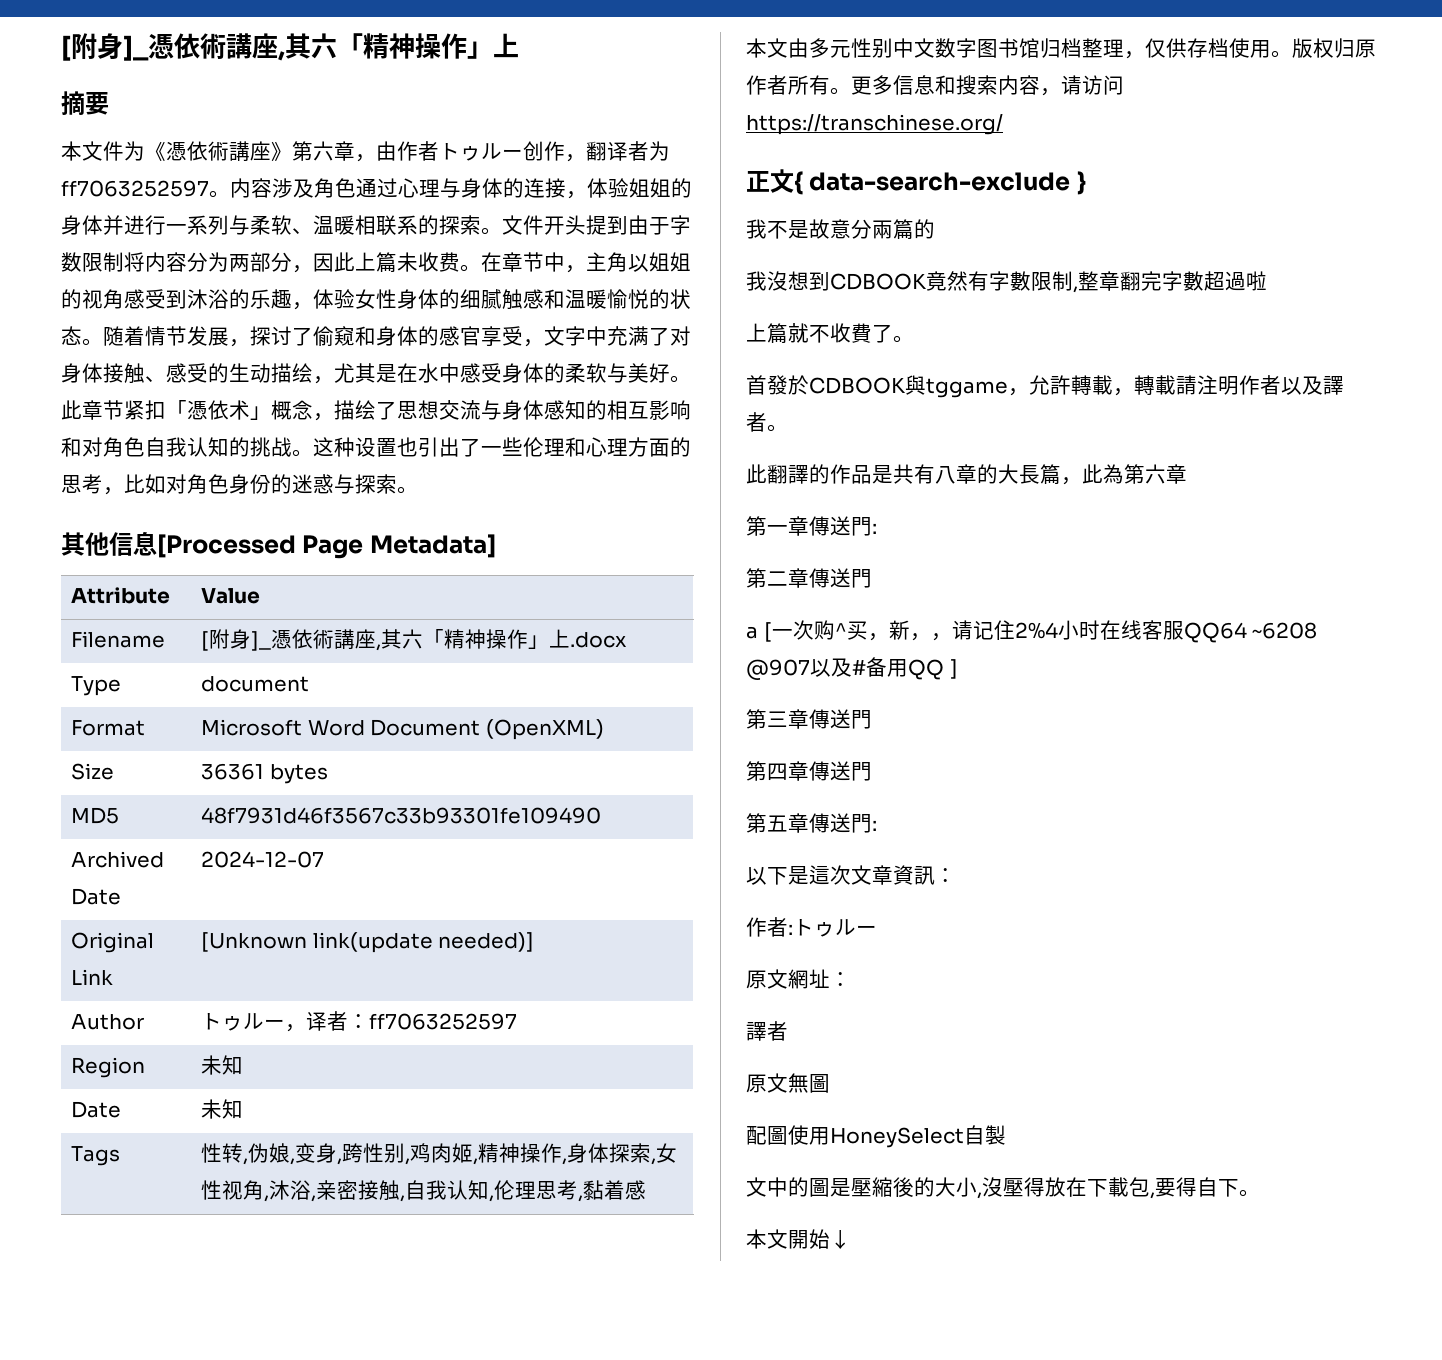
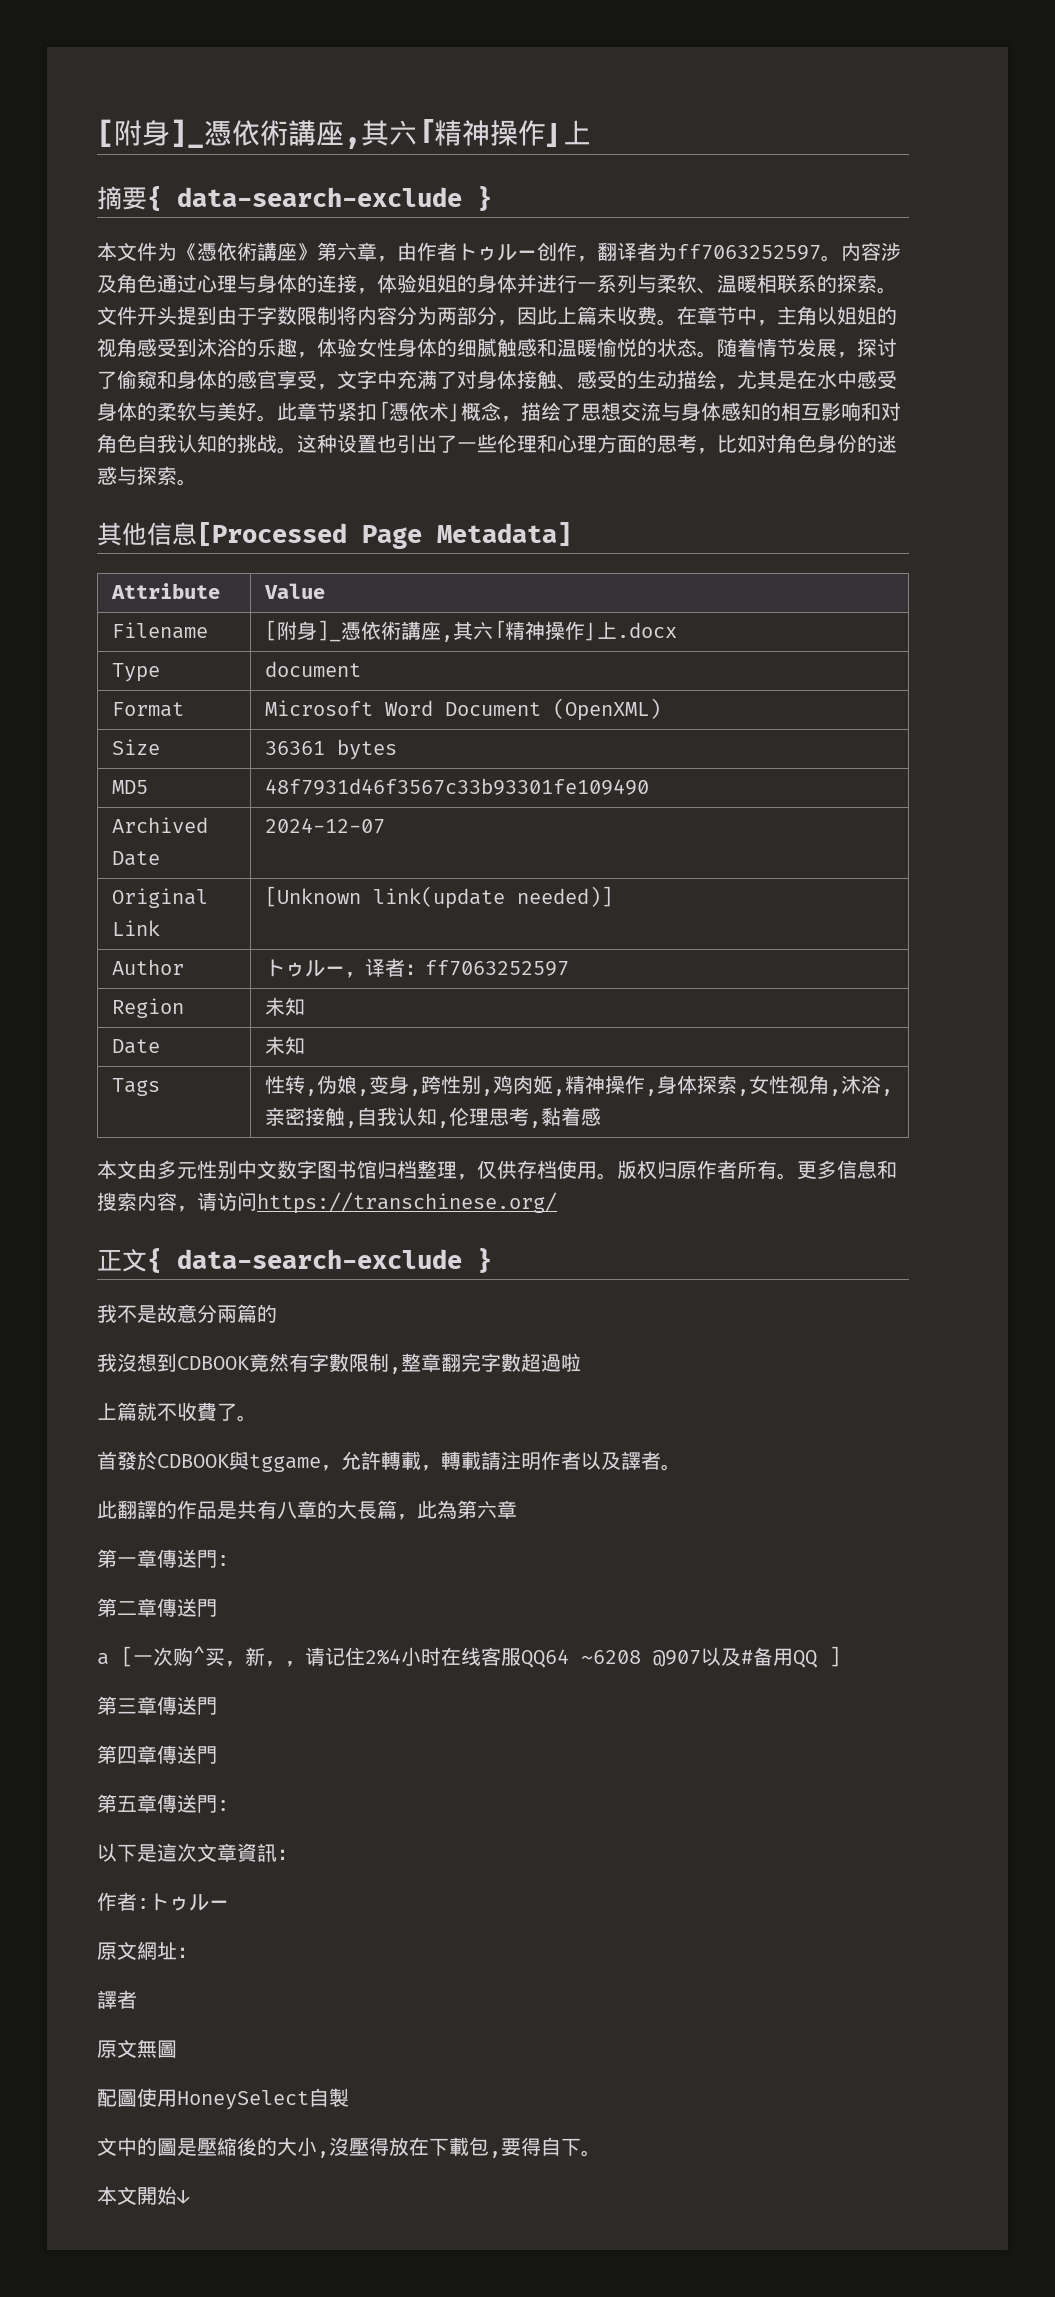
(109, 103) none -> [147,186,492,211] { data-search-exclude }

